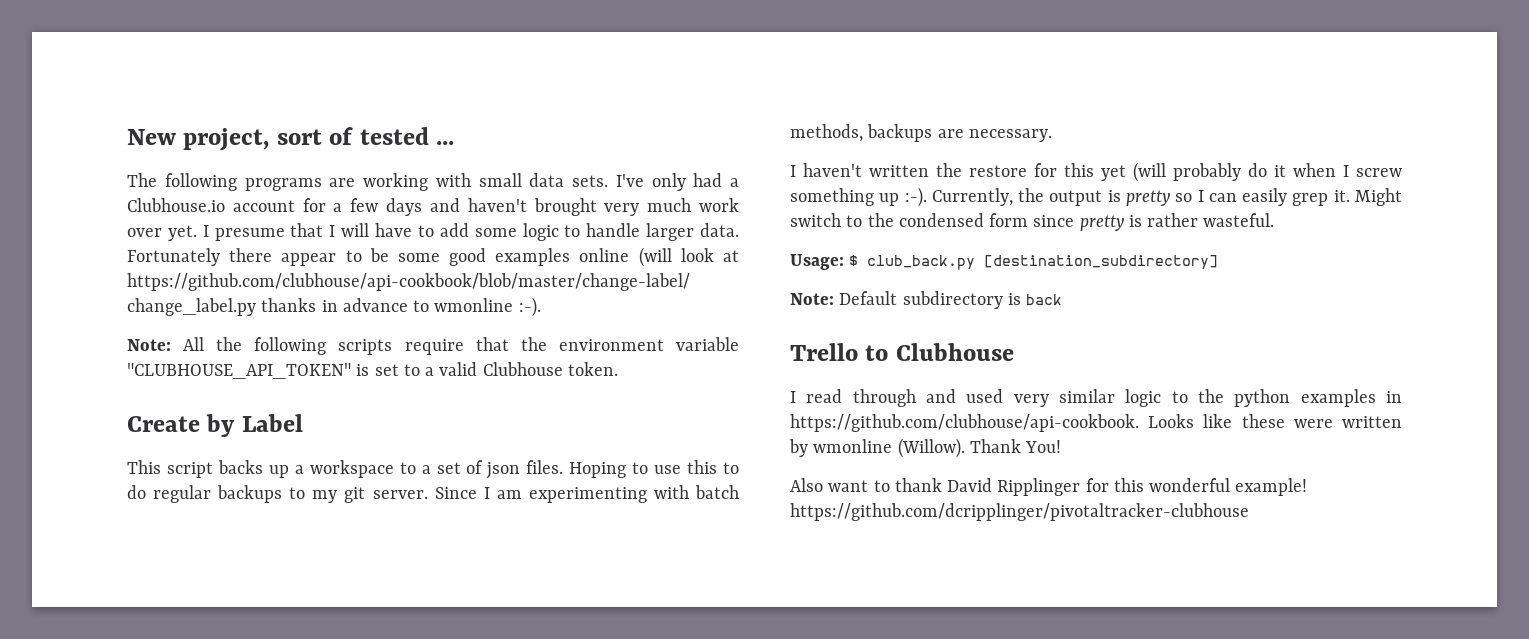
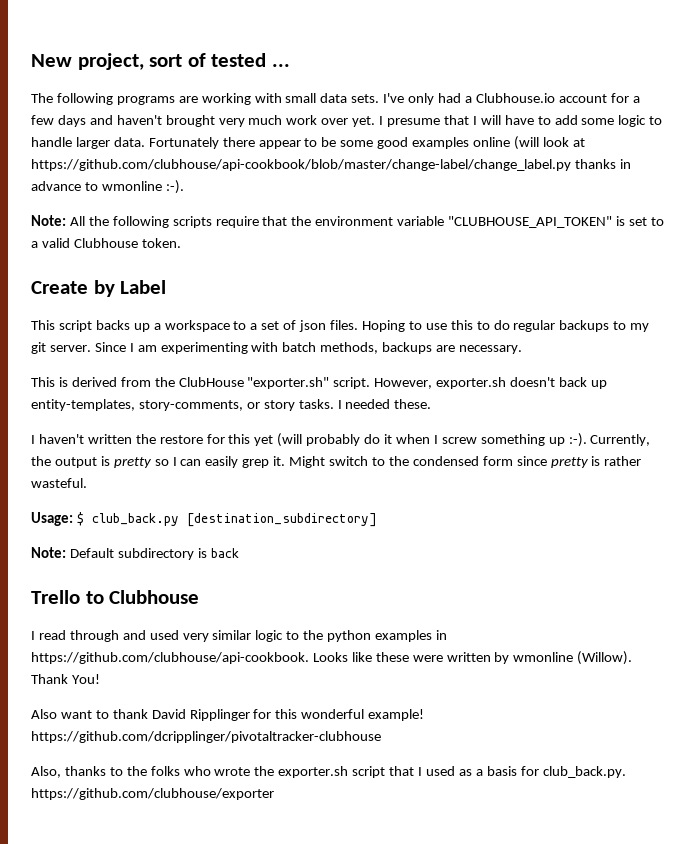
(1052, 135) none -> [31,377,607,389] [31,399,432,411] // This is derived from the ClubHouse "exporter.sh" script. However, exporter.sh doesn't back up entity-templates, story-comments, or story tasks. I needed these.
(1249, 512) none -> [31,766,626,778] [31,788,274,800] // Also, thanks to the folks who wrote the exporter.sh script that I used as a basis for club_back.py. https://github.com/clubhouse/exporter

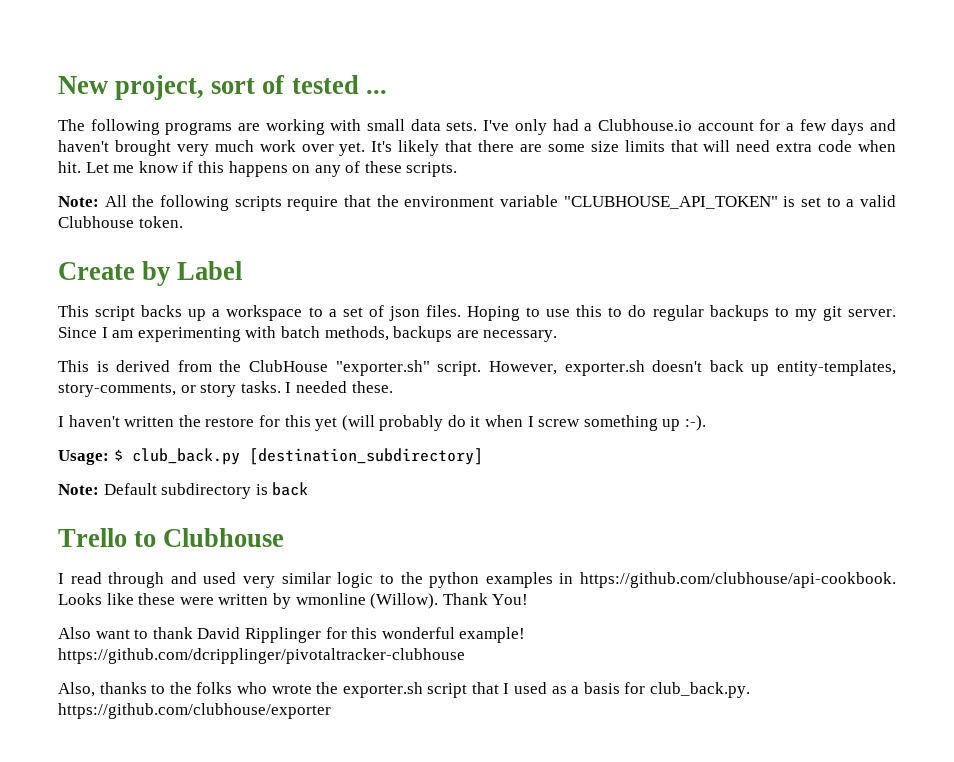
[379,115,663,127] [31,136,585,150] [31,159,631,171] [31,180,184,194] I presume that I will have to add some logic to handle larger data. Fortunately there appear to be some good examples online (will look at https://github.com/clubhouse/api-cookbook/blob/master/change-label/change_label.py thanks in advance to wmonline :-). -> [371,140,896,156] [58,161,458,177] It's likely that there are some size limits that will need extra code when hit. Let me know if this happens on any of these scripts.
[590,434,651,446] [31,456,642,468] [31,478,87,488] Currently, the output is pretty so I can easily grep it. Might switch to the condensed form since pretty is rather wasteful. -> (707, 423) none

